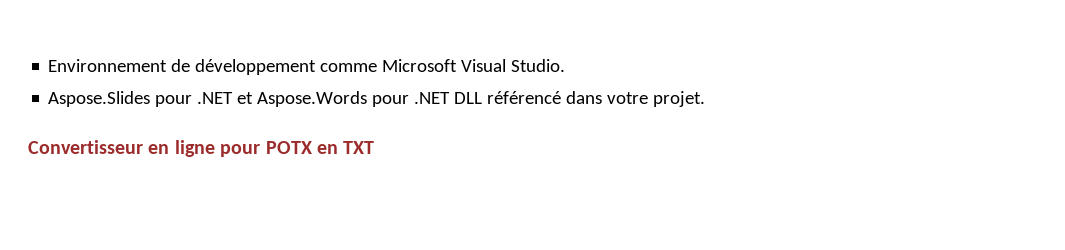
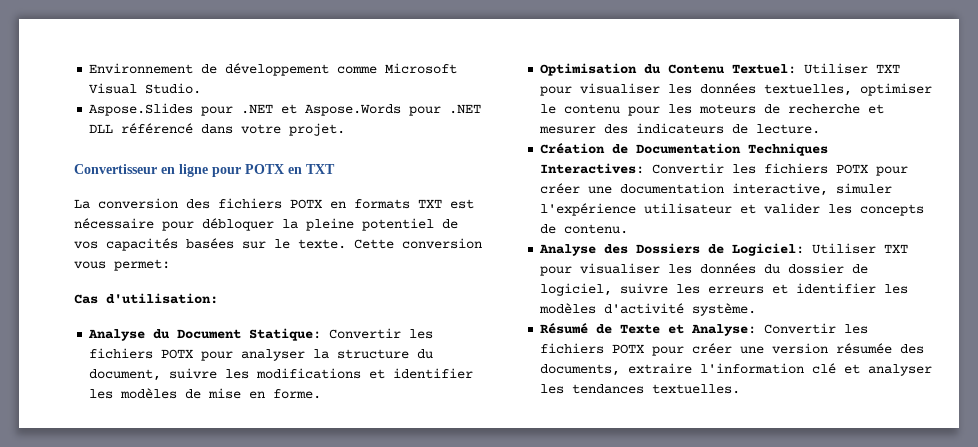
(375, 147) none -> [74,198,474,209] [74,218,458,231] [74,238,482,251] [74,259,170,271] [74,293,218,304] [88,328,434,341] [89,348,434,361] [89,368,474,381] [89,388,322,399] [540,63,901,76] [540,83,933,96] [540,104,885,116] [539,123,821,134] [540,143,829,156] [540,163,909,176] [540,183,893,196] [540,203,925,216] [540,224,629,234] [539,243,909,256] [540,263,869,276] [540,283,909,296] [539,303,757,316] [540,323,869,336] [540,343,925,356] [540,363,933,376] [540,384,741,394] // La conversion des fichiers POTX en formats TXT est nécessaire pour débloquer la pleine potentiel de vos capacités basées sur le texte. Cette conversion vous permet: // Cas d'utilisation: // Analyse du Document Statique: Convertir les fichiers POTX pour analyser la structure du document, suivre les modifications et identifier les modèles de mise en forme. // Optimisation du Contenu Textuel: Utiliser TXT pour visualiser les données textuelles, optimiser le contenu pour les moteurs de recherche et mesurer des indicateurs de lecture. // Création de Documentation Techniques Interactives: Convertir les fichiers POTX pour créer une documentation interactive, simuler l'expérience utilisateur et valider les concepts de contenu. // Analyse des Dossiers de Logiciel: Utiliser TXT pour visualiser les données du dossier de logiciel, suivre les erreurs et identifier les modèles d'activité système. // Résumé de Texte et Analyse: Convertir les fichiers POTX pour créer une version résumée des documents, extraire l'information clé et analyser les tendances textuelles.

